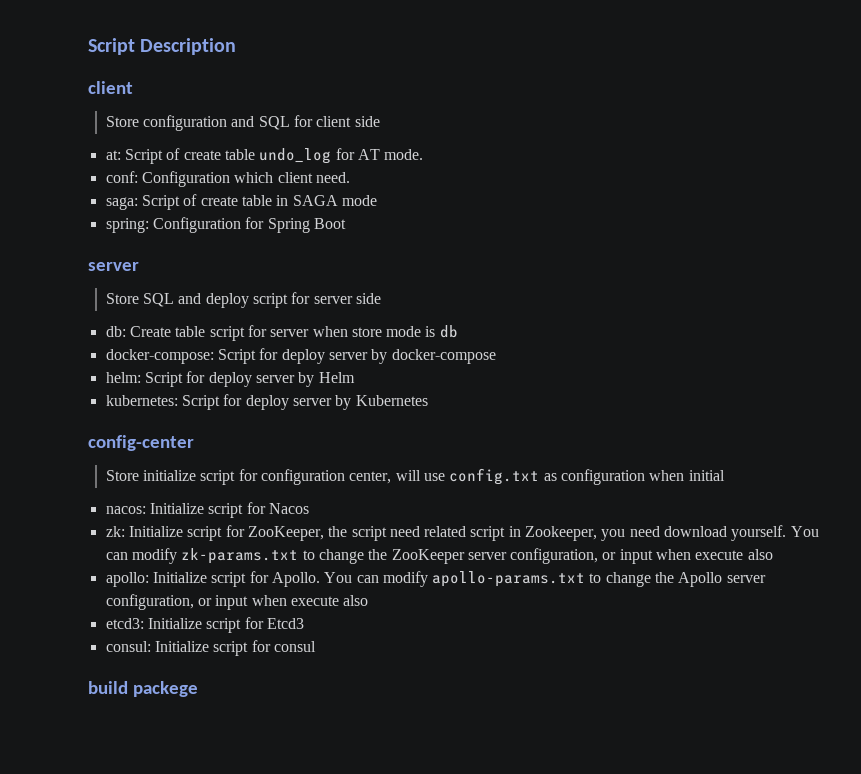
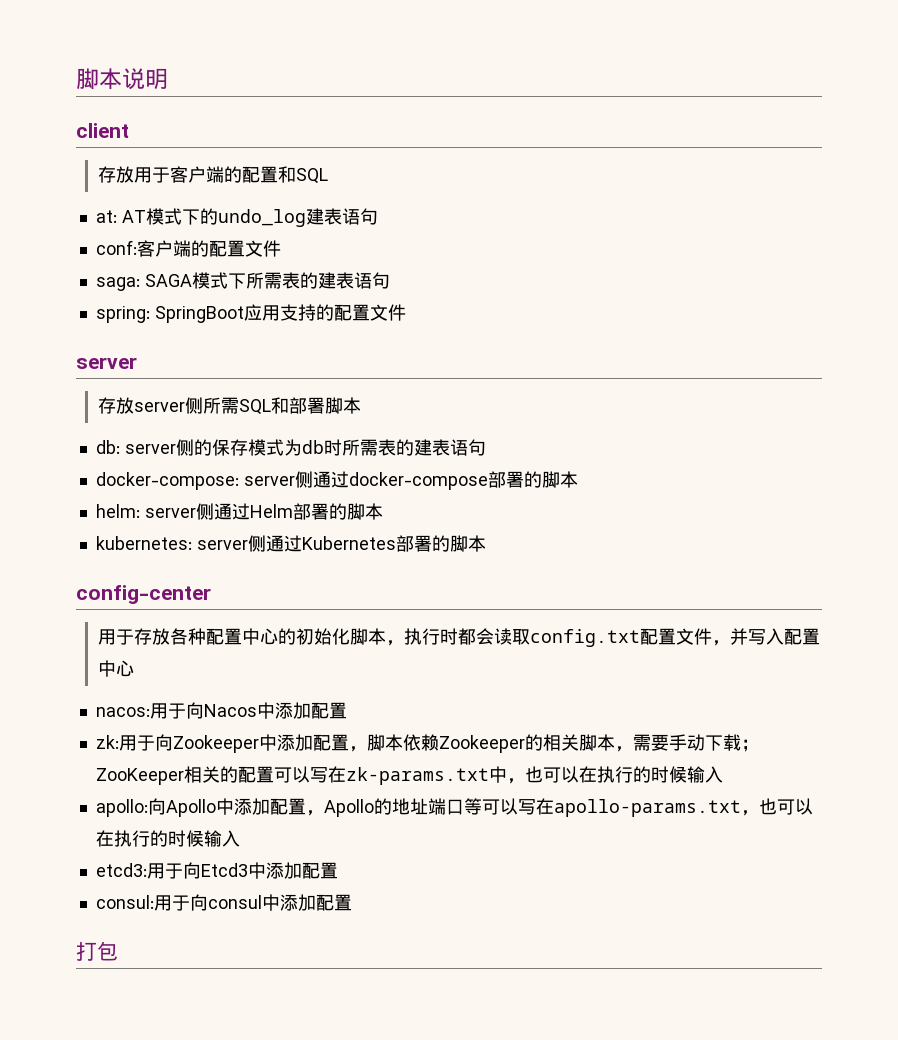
[88,38,237,55] Script Description -> [76,68,168,90] 脚本说明
[105,115,380,131] [105,148,424,164] [105,171,350,187] [105,194,377,210] [105,217,346,233] [88,262,139,271] [105,292,382,308] [105,325,458,341] [105,348,388,364] Store configuration and SQL for client side // at: Script of create table undo_log for AT mode. // conf: Configuration which client need. // saga: Script of create table in SAGA mode // spring: Configuration for Spring Boot // server // Store SQL and deploy script for server side // db: Create table script for server when store mode is db // docker-compose: Script for deploy server by -> [97,166,328,184] [95,208,378,227] [95,240,281,257] [95,272,390,291] [95,304,406,323] [76,357,137,369] [97,397,361,415] [95,439,486,456] [95,471,349,490] 存放用于客户端的配置和SQL // at: AT模式下的undo_log建表语句 // conf:客户端的配置文件 // saga: SAGA模式下所需表的建表语句 // spring: SpringBoot应用支持的配置文件 // server // 存放server侧所需SQL和部署脚本 // db: server侧的保存模式为db时所需表的建表语句 // docker-compose: server侧通过
(496, 356) none -> [487,471,578,488] 部署的脚本
[144,371,315,387] Script for deploy server by -> [144,503,250,520] server侧通过
(355, 377) none -> [292,503,383,520] 部署的脚本
[181,394,352,410] Script for deploy server by -> [196,535,302,552] server侧通过
(428, 400) none -> [395,535,486,552] 部署的脚本
[105,468,725,485] [105,502,266,518] Store initialize script for configuration center, will use config.txt as configuration when initial // nacos: Initialize script for -> [97,628,820,647] [97,660,134,677] [95,702,204,719] 用于存放各种配置中心的初始化脚本，执行时都会读取config.txt配置文件，并写入配置中心 // nacos:用于向
(309, 508) none -> [256,702,347,719] 中添加配置
[128,525,819,541] [105,548,773,564] [105,571,766,587] [105,594,369,610] [105,617,264,633] Initialize script for ZooKeeper, the script need related script in Zookeeper, you need download yourself. You can modify zk-params.txt to change the ZooKeeper server configuration, or input when execute also // apollo: Initialize script for Apollo. You can modify apollo-params.txt to change the Apollo server configuration, or input when execute also // etcd3: Initialize script for -> [118,734,759,753] [95,766,723,785] [95,798,813,817] [95,830,240,847] [95,862,201,879] 用于向Zookeeper中添加配置，脚本依赖Zookeeper的相关脚本，需要手动下载；ZooKeeper相关的配置可以写在zk-params.txt中，也可以在执行的时候输入 // apollo:向Apollo中添加配置，Apollo的地址端口等可以写在apollo-params.txt，也可以在执行的时候输入 // etcd3:用于向
(304, 623) none -> [247,862,338,879] 中添加配置
[154,640,316,656] [88,681,198,697] Initialize script for consul // build packege -> [153,894,352,911] [76,941,118,961] 用于向consul中添加配置 // 打包

